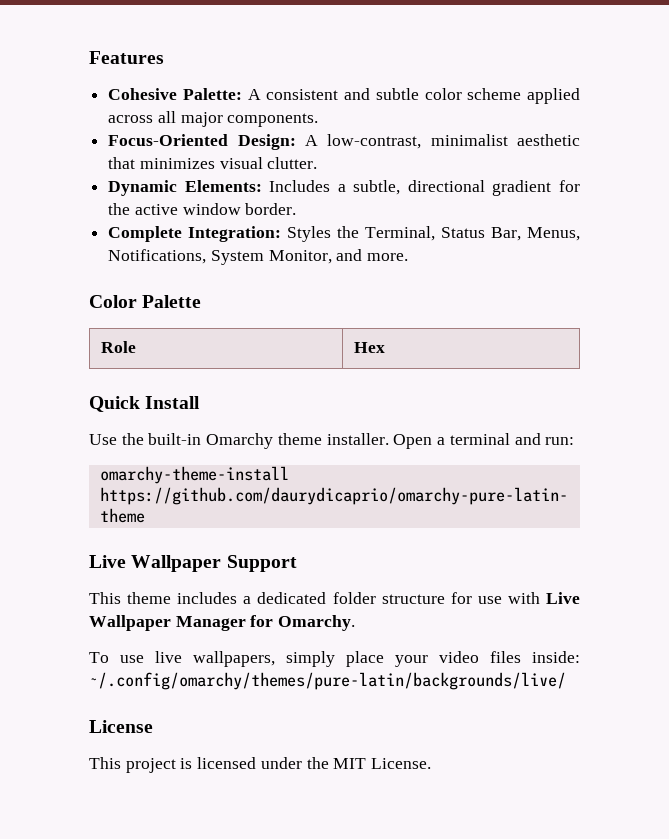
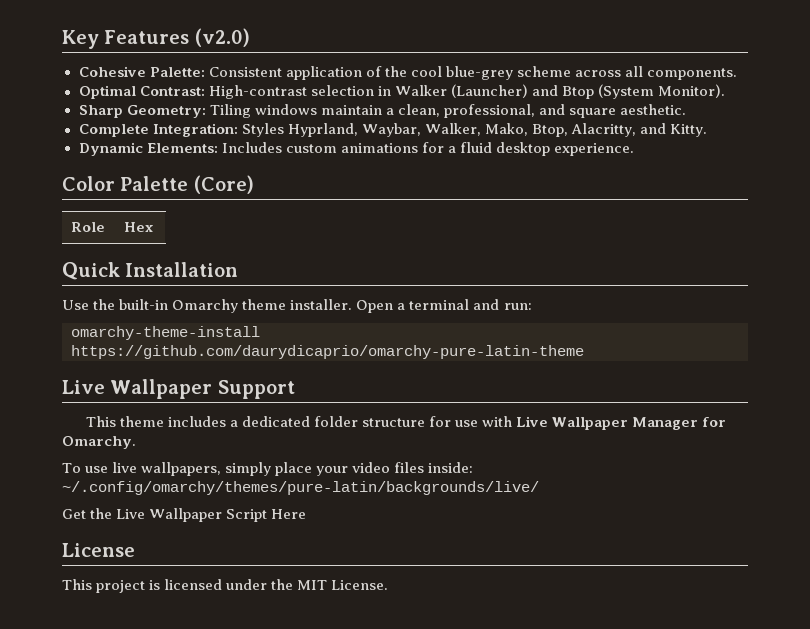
(89, 57) none -> [62,30,99,49] Key
(164, 57) none -> [194,28,250,47] (v2.0)
[247,88,580,104] A consistent and subtle color scheme applied -> [208,66,571,80] Consistent application of the cool blue-grey scheme
[180,112,223,127] major -> (643, 71) none
[108,134,580,150] [108,157,318,169] [108,180,580,196] [108,203,297,215] [108,226,580,242] [108,249,409,265] Focus-Oriented Design: A low-contrast, minimalist aesthetic that minimizes visual clutter. // Dynamic Elements: Includes a subtle, directional gradient for the active window border. // Complete Integration: Styles the Terminal, Status Bar, Menus, Notifications, System Monitor, and more. -> [78,84,725,99] [78,104,686,118] [78,123,707,137] [78,142,634,156] Optimal Contrast: High-contrast selection in Walker (Launcher) and Btop (System Monitor). // Sharp Geometry: Tiling windows maintain a clean, professional, and square aesthetic. // Complete Integration: Styles Hyprland, Waybar, Walker, Mako, Btop, Alacritty, and Kitty. // Dynamic Elements: Includes custom animations for a fluid desktop experience.
(202, 301) none -> [193,175,254,194] (Core)
[145,396,201,409] Install -> [125,262,239,277] Installation
(566, 681) none -> [62,508,307,522] // Get the Live Wallpaper Script Here

